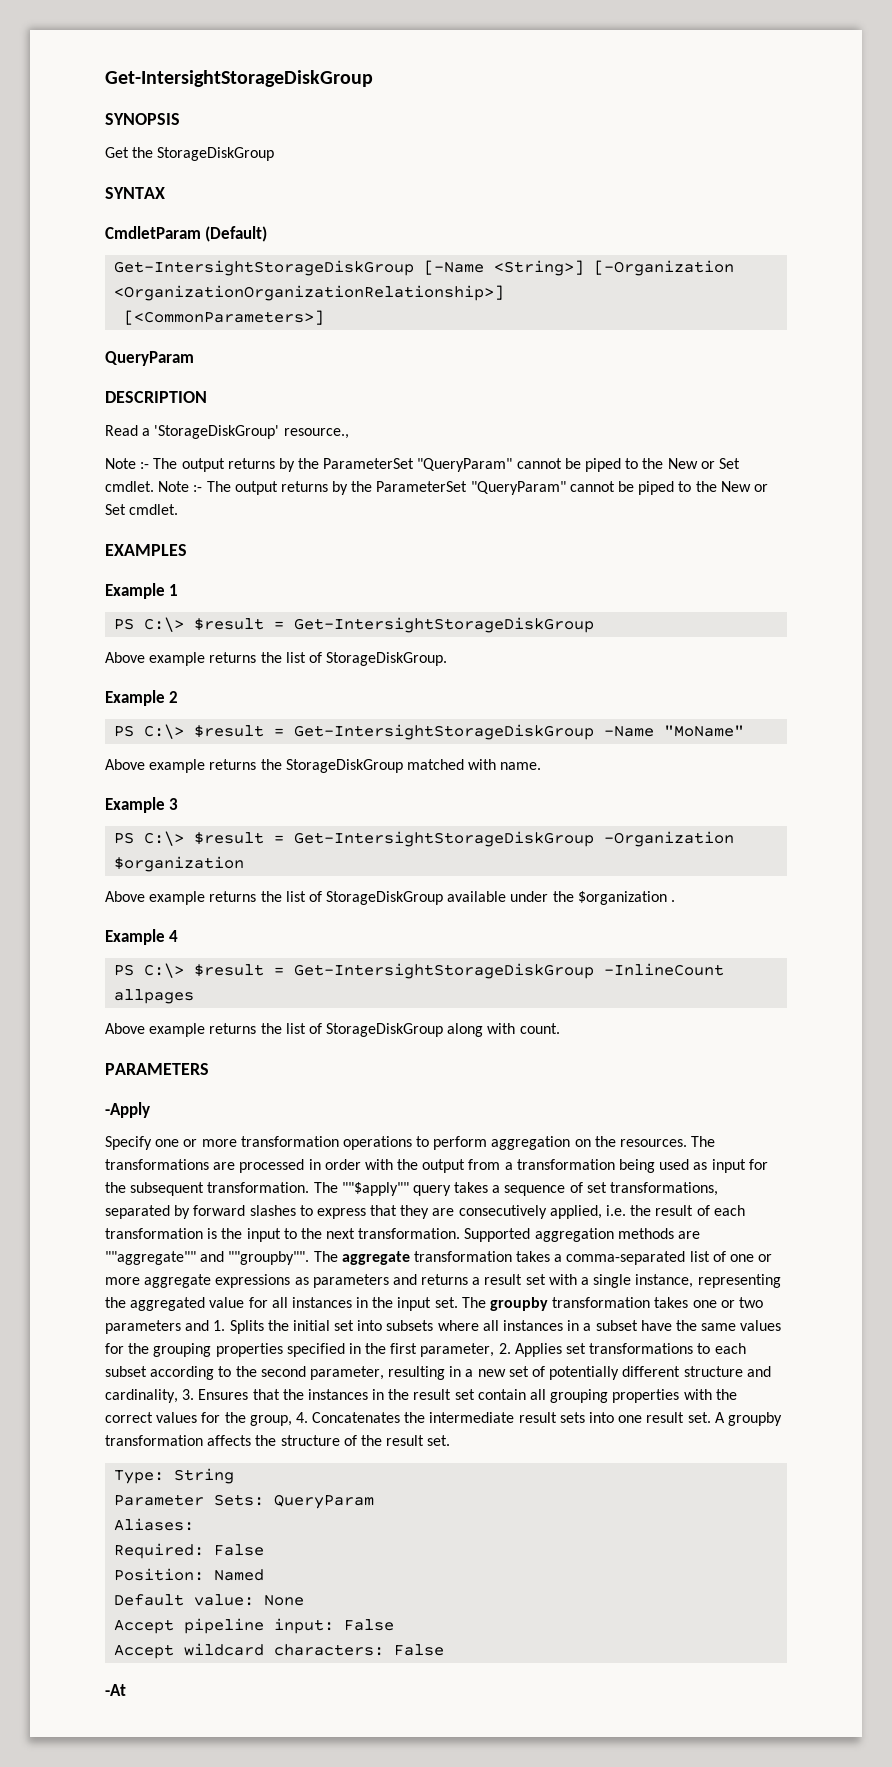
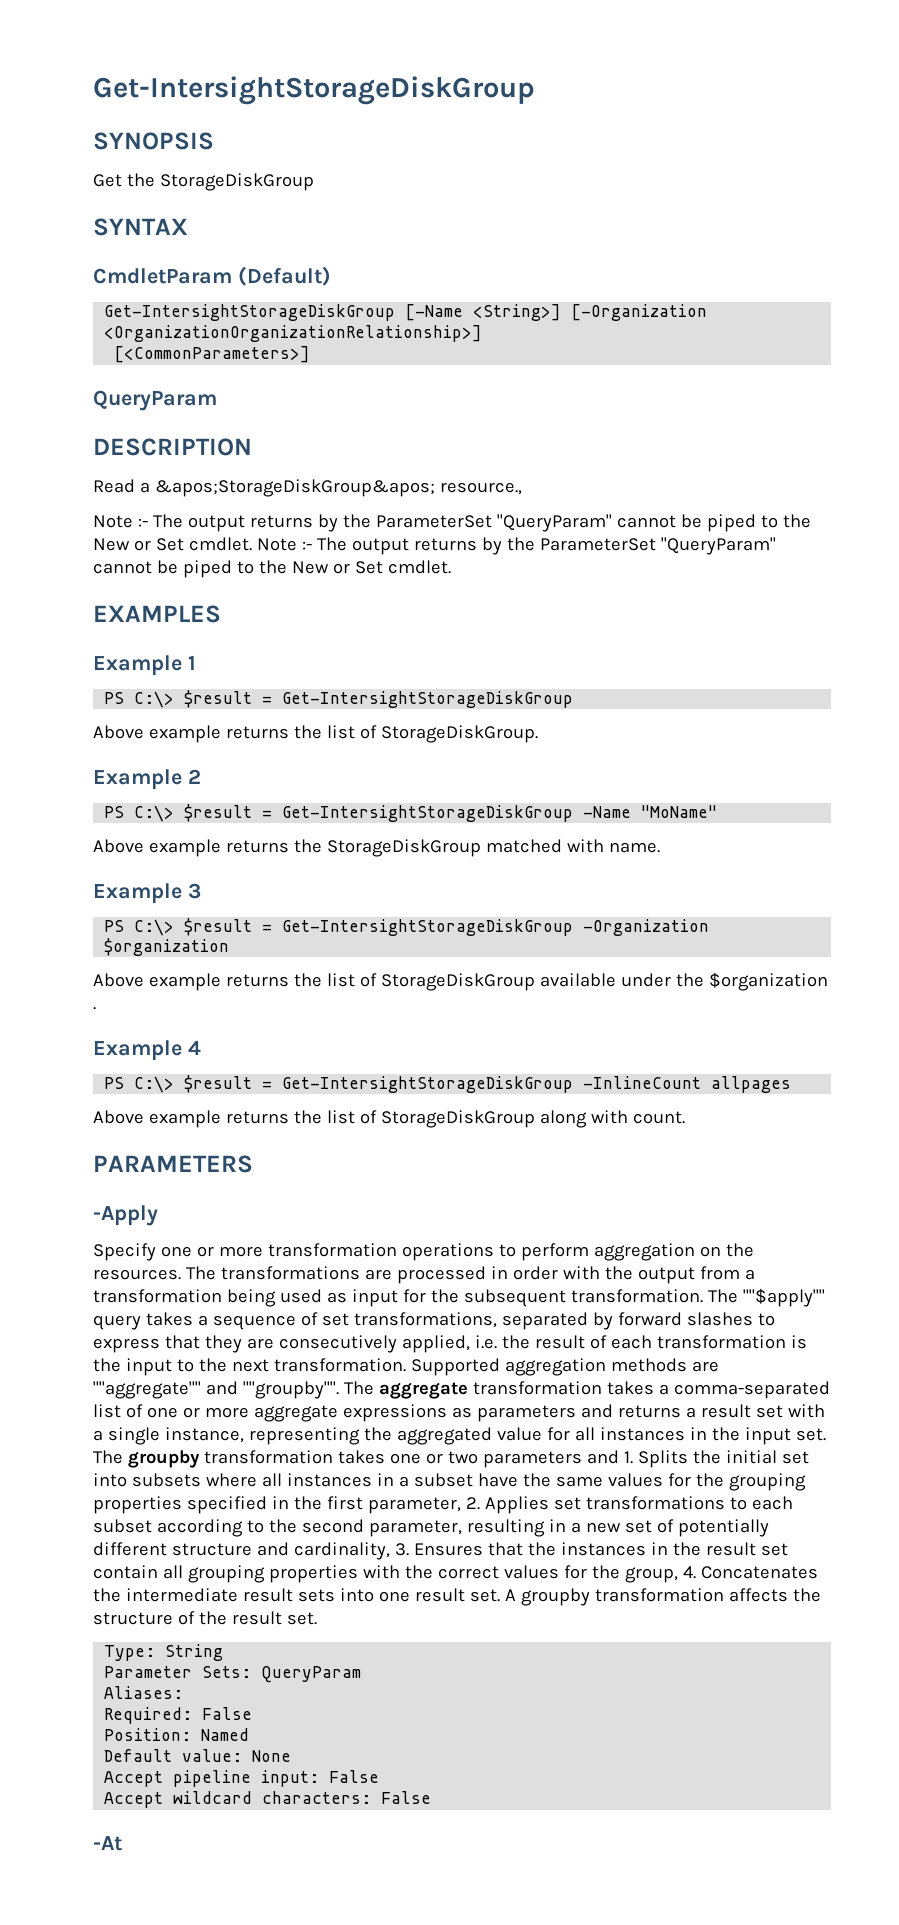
[154,425,280,439] 'StorageDiskGroup' -> [154,479,435,497] &apos;StorageDiskGroup&apos;

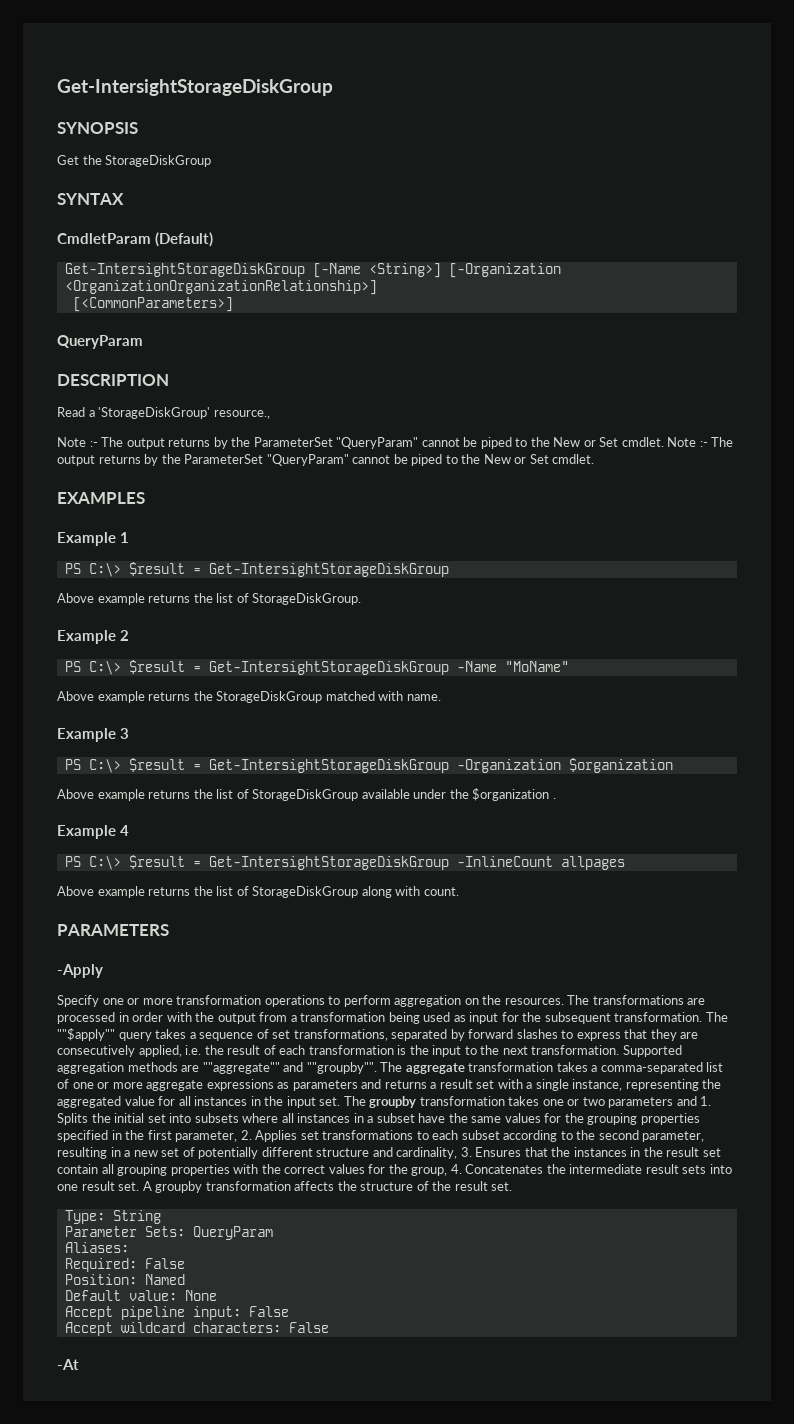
[154,479,435,497] &apos;StorageDiskGroup&apos; -> [98,407,211,419] 'StorageDiskGroup'

